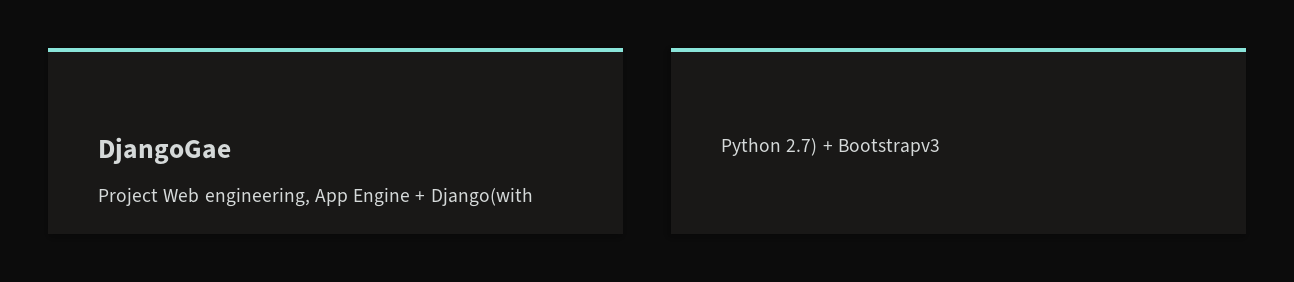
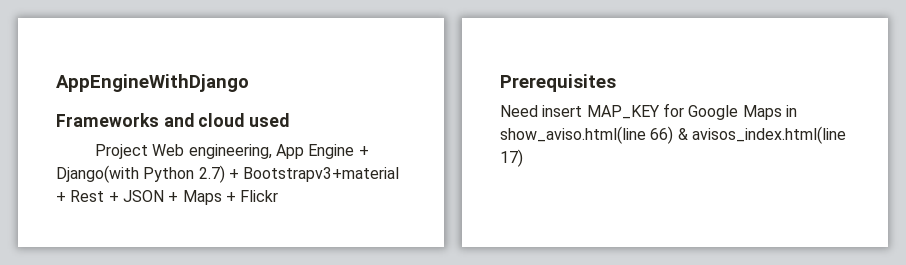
[98,137,231,164] DjangoGae -> [56,74,249,92] [56,113,290,127] AppEngineWithDjango // Frameworks and cloud used
[837,138,940,156] Bootstrapv3 -> [243,167,400,182] [56,190,279,205] [500,74,616,92] [500,103,797,120] [500,126,846,144] [500,149,523,167] Bootstrapv3+material + Rest + JSON + Maps + Flickr // Prerequisites // Need insert MAP_KEY for Google Maps in show_aviso.html(line 66) & avisos_index.html(line 17)

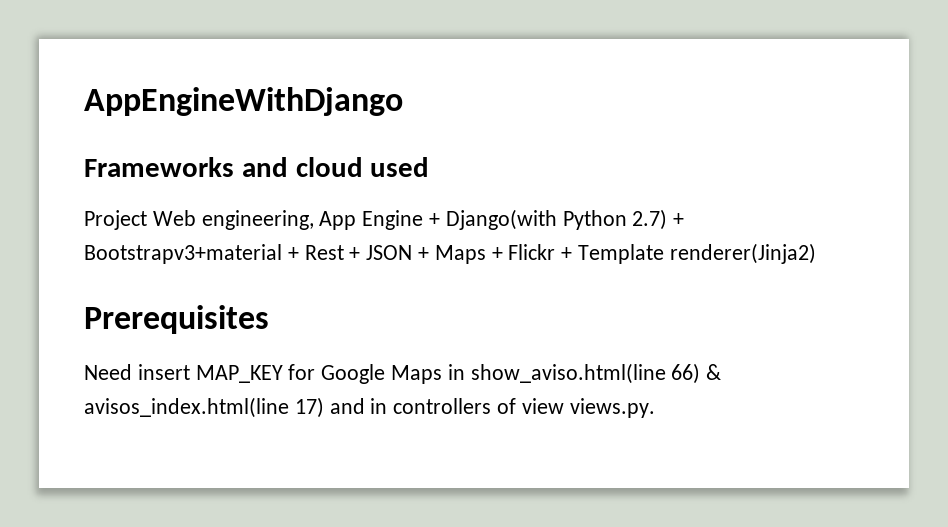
(279, 196) none -> [561,243,816,264] + Template renderer(Jinja2)
(523, 158) none -> [329,398,655,418] and in controllers of view views.py.

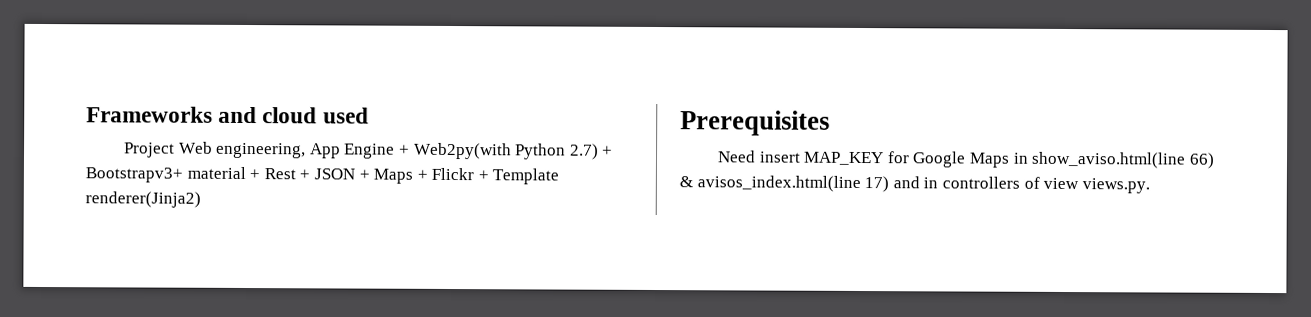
[84,87,403,116] AppEngineWithDjango // -> (86, 114) none
[445,209,557,230] Django(with -> [412,142,512,160] Web2py(with
[84,244,282,264] Bootstrapv3+material -> [85,166,246,183] Bootstrapv3+ material

